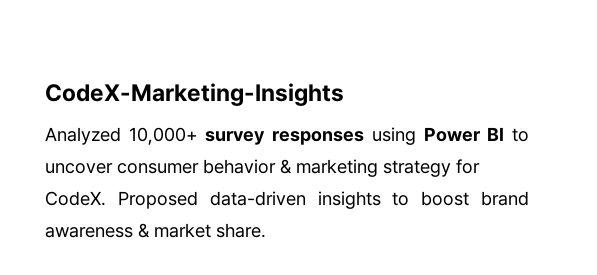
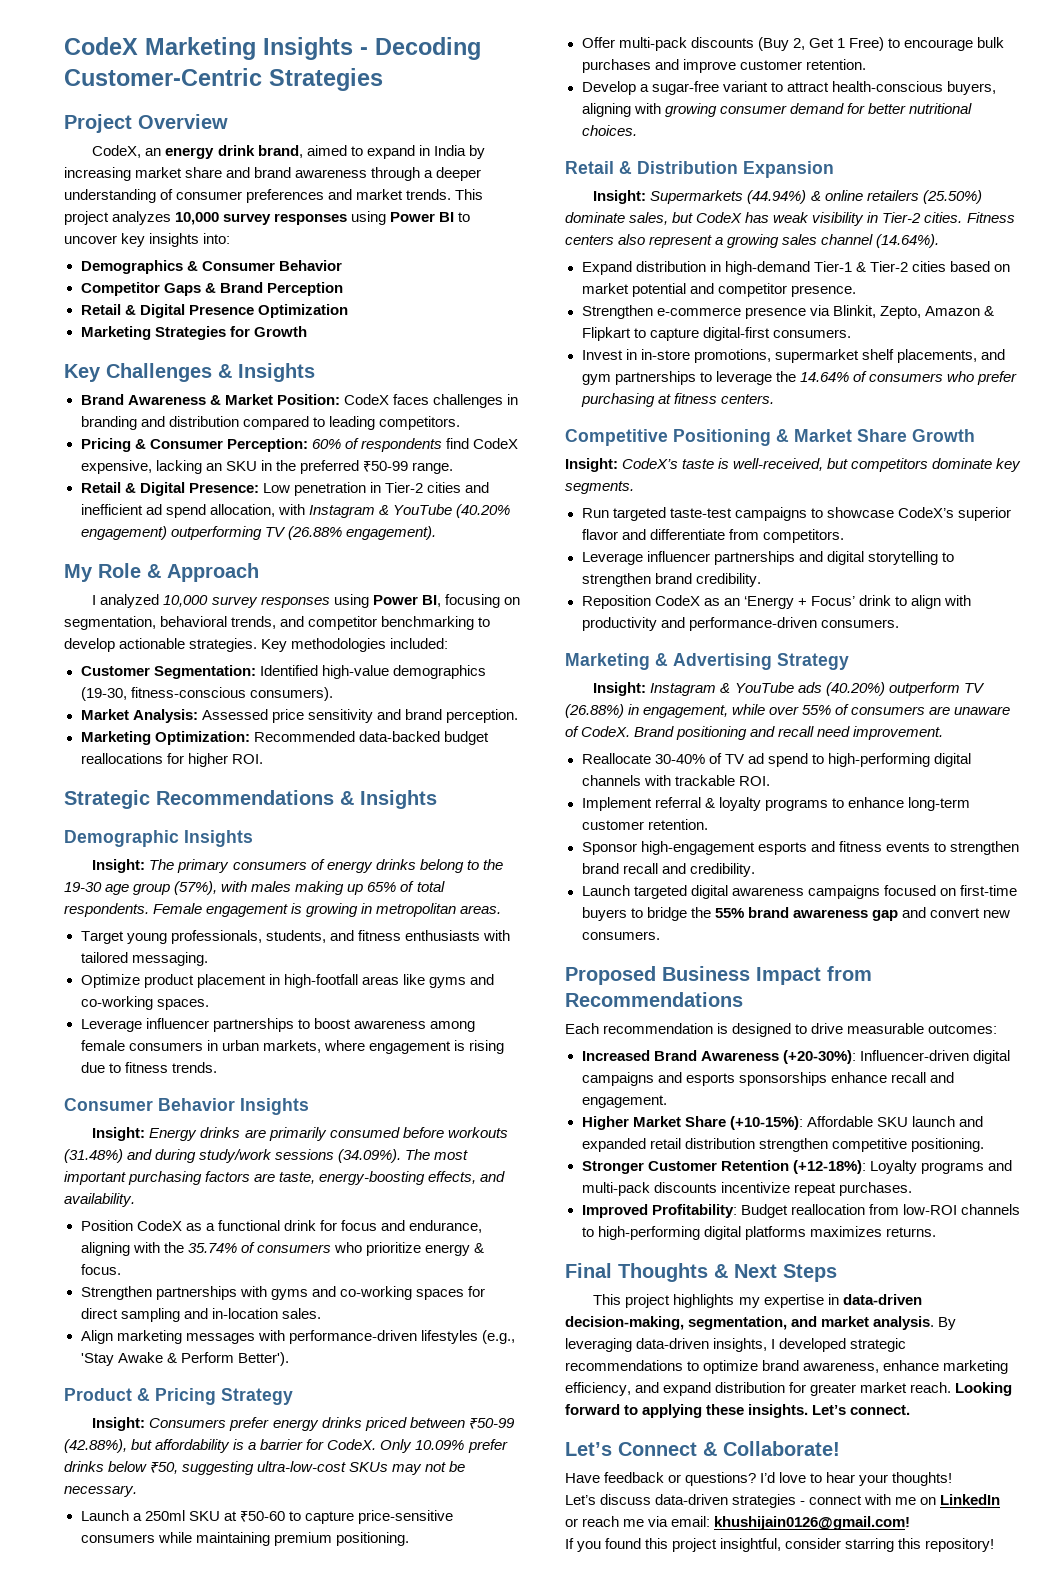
[45,83,344,106] [45,127,198,145] CodeX-Marketing-Insights // Analyzed 10,000+ -> [64,37,481,60] [64,68,383,91] [64,114,228,133] [92,145,485,159] [64,167,482,181] [64,189,484,203] [64,211,220,225] CodeX Marketing Insights - Decoding Customer-Centric Strategies // Project Overview // CodeX, an energy drink brand, aimed to expand in India by increasing market share and brand awareness through a deeper understanding of consumer preferences and market trends. This project analyzes 10,000
[117,159,480,177] [45,191,529,209] [45,223,266,238] consumer behavior & marketing strategy for CodeX. Proposed data-driven insights to boost brand awareness & market share. -> [121,233,231,247] [80,260,342,274] [80,282,343,296] [80,304,348,318] [80,326,307,340] [64,363,315,382] [80,394,518,408] [80,416,460,430] [80,438,518,452] [80,460,453,474] [80,482,489,496] [80,504,510,518] [80,526,436,540] [64,563,259,582] [92,594,520,608] [64,616,491,630] [64,638,449,652] [80,665,486,679] [80,687,333,701] [80,709,518,723] [80,731,489,745] [80,753,263,767] [64,790,437,809] [64,830,253,847] [92,859,503,873] [64,881,445,895] [64,903,502,917] [80,930,510,944] [80,952,208,966] [80,974,494,988] [80,996,209,1010] [80,1018,475,1032] [80,1040,504,1054] [80,1062,217,1073] [64,1098,309,1115] [92,1127,508,1141] [64,1149,469,1163] [64,1171,506,1185] [64,1193,135,1207] [80,1220,482,1233] [80,1242,484,1256] [80,1264,121,1275] [80,1286,485,1300] [80,1308,321,1322] [80,1330,515,1344] [80,1352,289,1366] [64,1388,293,1405] [92,1417,515,1431] [64,1439,508,1453] [64,1461,466,1475] [64,1485,137,1497] [80,1510,453,1524] [80,1532,409,1546] [581,37,1004,51] [581,59,866,73] [581,81,996,95] [581,103,972,117] [581,125,637,136] [565,161,834,178] [593,190,982,204] [565,212,1015,226] [565,234,940,248] [581,261,1010,275] [581,283,856,297] [581,305,994,319] [581,327,851,341] [581,349,1005,363] [581,371,1017,385] [580,393,774,407] [565,429,975,446] [565,458,1022,472] [565,481,634,494] [581,507,1011,521] [581,529,844,543] [581,551,954,565] [581,573,761,587] [581,595,972,609] [581,617,899,631] [565,653,849,670] [593,682,985,696] [565,704,1011,718] [565,726,944,740] [581,753,971,767] [581,775,770,786] [581,797,970,811] [581,819,708,830] [581,841,1019,855] [581,863,755,877] [581,885,1017,899] [581,907,1010,921] [581,931,660,940] [565,966,872,985] [565,992,743,1007] [565,1023,998,1037] [581,1050,1010,1064] [581,1072,954,1086] [581,1095,667,1108] [581,1116,983,1130] [581,1138,984,1152] [581,1160,1012,1174] [581,1182,912,1196] [581,1204,1020,1218] [581,1226,936,1240] [565,1263,837,1282] [593,1294,922,1308] [565,1316,957,1330] [565,1338,907,1352] [565,1360,1009,1374] [565,1382,1013,1396] [565,1404,911,1418] [565,1441,840,1456] [565,1472,953,1486] [565,1494,1001,1508] [565,1516,911,1530] [565,1538,995,1552] key insights into: // Demographics & Consumer Behavior // Competitor Gaps & Brand Perception // Retail & Digital Presence Optimization // Marketing Strategies for Growth // Key Challenges & Insights // Brand Awareness & Market Position: CodeX faces challenges in branding and distribution compared to leading competitors. // Pricing & Consumer Perception: 60% of respondents find CodeX expensive, lacking an SKU in the preferred ₹50-99 range. // Retail & Digital Presence: Low penetration in Tier-2 cities and inefficient ad spend allocation, with Instagram & YouTube (40.20% engagement) outperforming TV (26.88% engagement). // My Role & Approach // I analyzed 10,000 survey responses using Power BI, focusing on segmentation, behavioral trends, and competitor benchmarking to develop actionable strategies. Key methodologies included: // Customer Segmentation: Identified high-value demographics (19-30, fitness-conscious consumers). // Market Analysis: Assessed price sensitivity and brand perception. // Marketing Optimization: Recommended data-backed budget reallocations for higher ROI. // Strategic Recommendations & Insights // Demographic Insights // Insight: The primary consumers of energy drinks belong to the 19-30 age group (57%), with males making up 65% of total respondents. Female engagement is growing in metropolitan areas. // Target young professionals, students, and fitness enthusiasts with tailored messaging. // Optimize product placement in high-footfall areas like gyms and co-working spaces. // Leverage influencer partnerships to boost awareness among female consumers in urban markets, where engagement is rising due to fitness trends. // Consumer Behavior Insights // Insight: Energy drinks are primarily consumed before workouts (31.48%) and during study/work sessions (34.09%). The most important purchasing factors are taste, energy-boosting effects, and availability. // Position CodeX as a functional drink for focus and endurance, aligning with the 35.74% of consumers who prioritize energy & focus. // Strengthen partnerships with gyms and co-working spaces for direct sampling and in-location sales. // Align marketing messages with performance-driven lifestyles (e.g., 'Stay Awake & Perform Better'). // Product & Pricing Strategy // Insight: Consumers prefer energy drinks priced between ₹50-99 (42.88%), but affordability is a barrier for CodeX. Only 10.09% prefer drinks below ₹50, suggesting ultra-low-cost SKUs may not be necessary. // Launch a 250ml SKU at ₹50-60 to capture price-sensitive consumers while maintaining premium positioning. // Offer multi-pack discounts (Buy 2, Get 1 Free) to encourage bulk purchases and improve customer retention. // Develop a sugar-free variant to attract health-conscious buyers, aligning with growing consumer demand for better nutritional choices. // Retail & Distribution Expansion // Insight: Supermarkets (44.94%) & online retailers (25.50%) dominate sales, but CodeX has weak visibility in Tier-2 cities. Fitness centers also represent a growing sales channel (14.64%). // Expand distribution in high-demand Tier-1 & Tier-2 cities based on market potential and competitor presence. // Strengthen e-commerce presence via Blinkit, Zepto, Amazon & Flipkart to capture digital-first consumers. // Invest in in-store promotions, supermarket shelf placements, and gym partnerships to leverage the 14.64% of consumers who prefer purchasing at fitness centers. // Competitive Positioning & Market Share Growth // Insight: CodeX’s taste is well-received, but competitors dominate key segments. // Run targeted taste-test campaigns to showcase CodeX’s superior flavor and differentiate from competitors. // Leverage influencer partnerships and digital storytelling to strengthen brand credibility. // Reposition CodeX as an ‘Energy + Focus’ drink to align with productivity and performance-driven consumers. // Marketing & Advertising Strategy // Insight: Instagram & YouTube ads (40.20%) outperform TV (26.88%) in engagement, while over 55% of consumers are unaware of CodeX. Brand positioning and recall need improvement. // Reallocate 30-40% of TV ad spend to high-performing digital channels with trackable ROI. // Implement referral & loyalty programs to enhance long-term customer retention. // Sponsor high-engagement esports and fitness events to strengthen brand recall and credibility. // Launch targeted digital awareness campaigns focused on first-time buyers to bridge the 55% brand awareness gap and convert new consumers. // Proposed Business Impact from Recommendations // Each recommendation is designed to drive measurable outcomes: // Increased Brand Awareness (+20-30%): Influencer-driven digital campaigns and esports sponsorships enhance recall and engagement. // Higher Market Share (+10-15%): Affordable SKU launch and expanded retail distribution strengthen competitive positioning. // Stronger Customer Retention (+12-18%): Loyalty programs and multi-pack discounts incentivize repeat purchases. // Improved Profitability: Budget reallocation from low-ROI channels to high-performing digital platforms maximizes returns. // Final Thoughts & Next Steps // This project highlights my expertise in data-driven decision-making, segmentation, and market analysis. By leveraging data-driven insights, I developed strategic recommendations to optimize brand awareness, enhance marketing efficiency, and expand distribution for greater market reach. Looking forward to applying these insights. Let’s connect. // Let’s Connect & Collaborate! // Have feedback or questions? I’d love to hear your thoughts! // Let’s discuss data-driven strategies - connect with me on LinkedIn // or reach me via email: khushijain0126@gmail.com! // If you found this project insightful, consider starring this repository!

